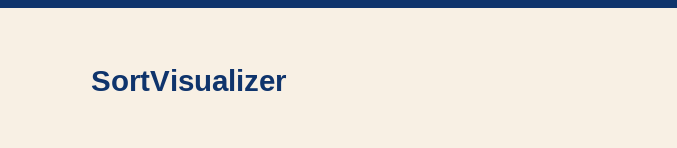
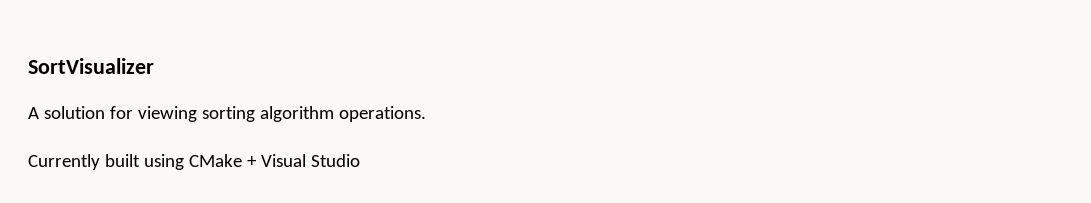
(287, 80) none -> [28,106,426,122] [28,154,360,170] // A solution for viewing sorting algorithm operations. // Currently built using CMake + Visual Studio

